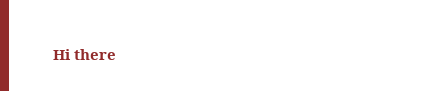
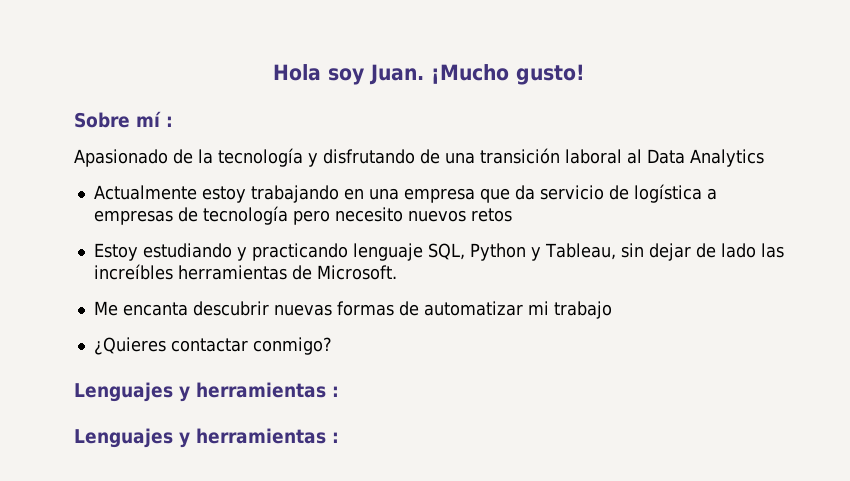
[53,49,117,60] Hi there -> [273,64,585,85] [74,111,173,128] [74,148,764,167] [93,184,717,203] [93,206,512,225] [93,243,784,261] [93,264,397,280] [93,301,612,319] [93,337,332,355] [74,382,339,402] [74,428,339,448] Hola soy Juan. ¡Mucho gusto! // Sobre mí : // Apasionado de la tecnología y disfrutando de una transición laboral al Data Analytics // Actualmente estoy trabajando en una empresa que da servicio de logística a empresas de tecnología pero necesito nuevos retos // Estoy estudiando y practicando lenguaje SQL, Python y Tableau, sin dejar de lado las increíbles herramientas de Microsoft. // Me encanta descubrir nuevas formas de automatizar mi trabajo // ¿Quieres contactar conmigo? // Lenguajes y herramientas : // Lenguajes y herramientas :

